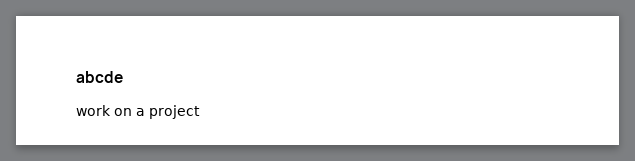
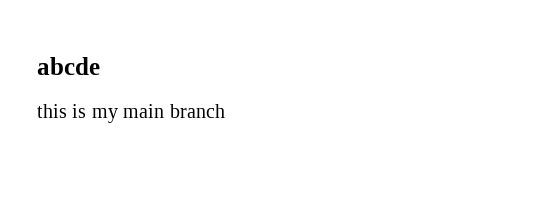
[76,105,200,119] work on a project -> [37,104,225,123] this is my main branch

